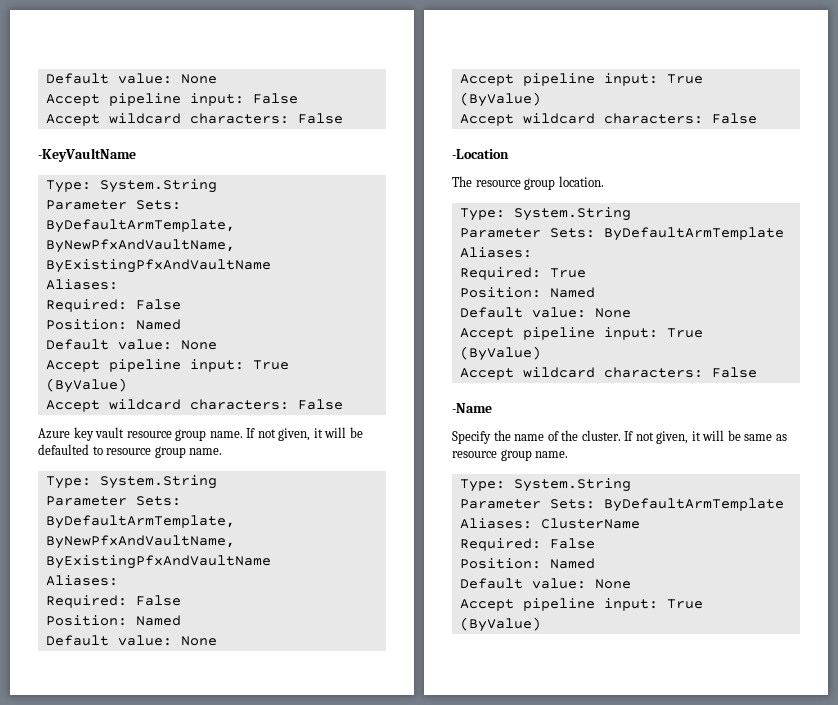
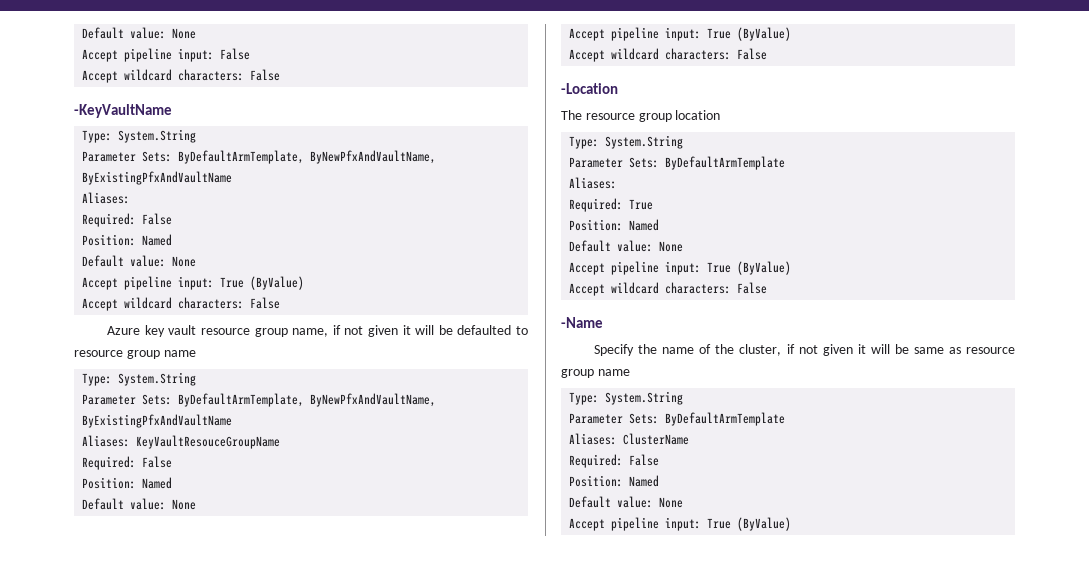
[209,428,311,441] name. If not given, -> [292,325,399,337] name, if not given
[189,448,223,455] [45,475,217,489] [45,496,181,506] [45,515,235,529] [45,535,235,549] [45,555,271,569] [45,575,118,586] name. // Type: System.String // Parameter Sets: ByDefaultArmTemplate, ByNewPfxAndVaultName, ByExistingPfxAndVaultName // Aliases: -> [163,350,196,357] [82,372,197,386] [82,393,437,407] [82,414,233,428] [82,435,281,449] name // Type: System.String // Parameter Sets: ByDefaultArmTemplate, ByNewPfxAndVaultName, ByExistingPfxAndVaultName // Aliases: KeyVaultResouceGroupName
[558,176,604,187] location. -> [675,110,721,120] location
[581,430,689,444] cluster. If not given, -> [739,344,853,356] cluster, if not given
[535,451,569,458] name. -> [597,369,630,376] name

